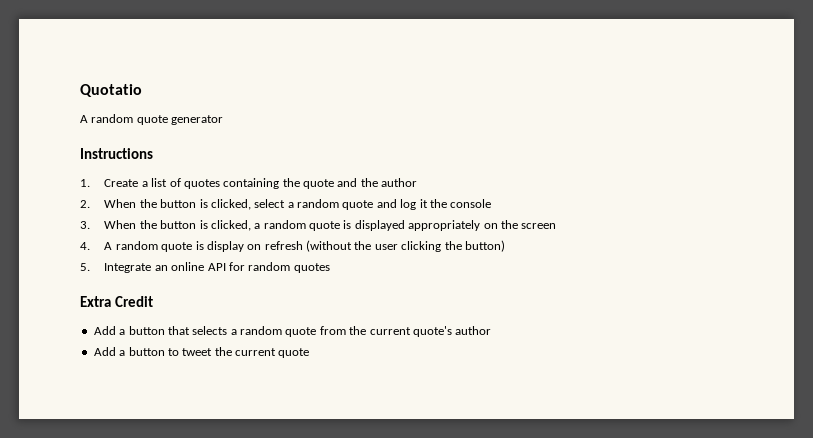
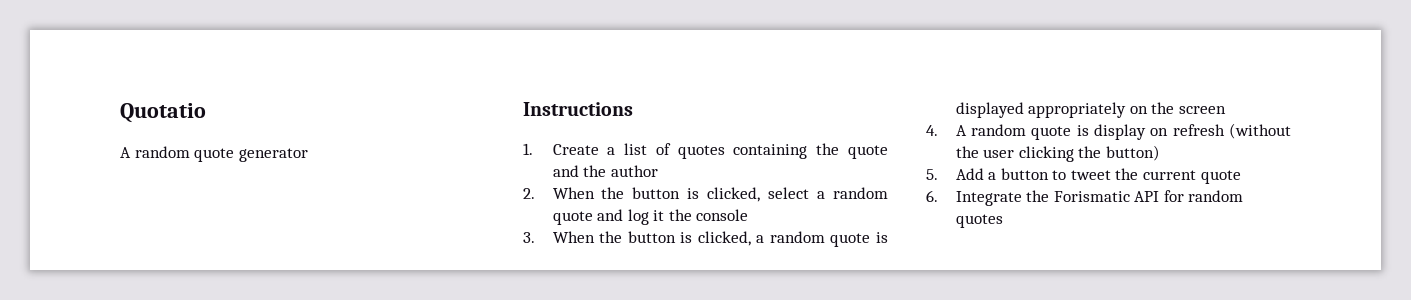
[104,262,330,273] [80,296,153,307] [93,326,492,337] Integrate an online API for random quotes // Extra Credit // Add a button that selects a random quote from the current quote's author // -> (938, 174) none
(310, 353) none -> [926,190,1244,206] [955,214,1003,228] // 6. Integrate the Forismatic API for random quotes

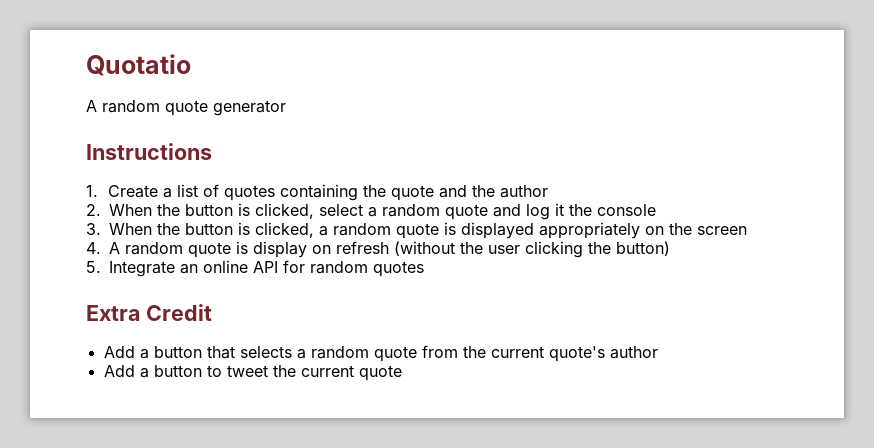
(938, 174) none -> [109,260,424,277] [86,304,212,321] [103,345,658,362] Integrate an online API for random quotes // Extra Credit // Add a button that selects a random quote from the current quote's author //
[926,190,1244,206] [955,214,1003,228] // 6. Integrate the Forismatic API for random quotes -> (402, 373) none

